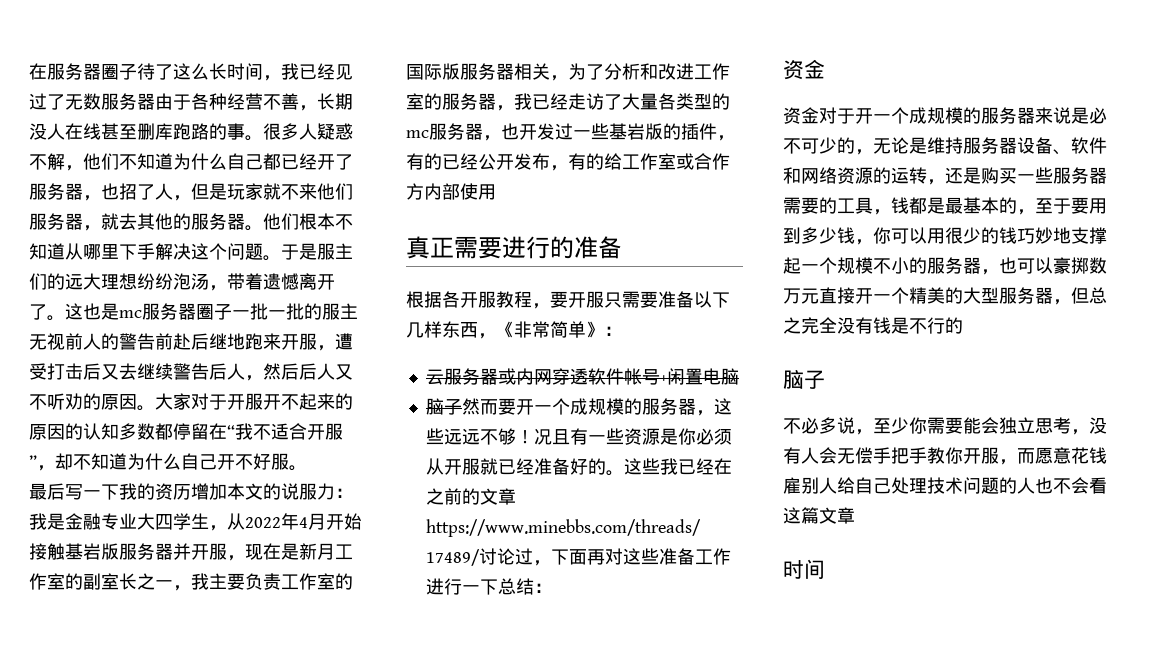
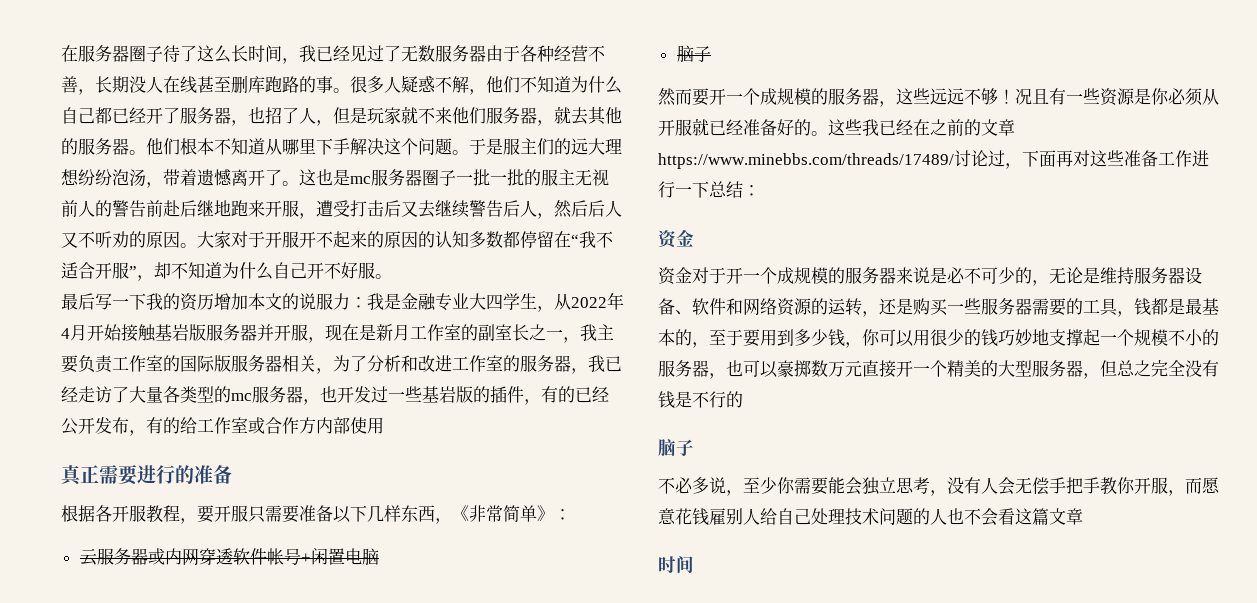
(462, 407) none -> (711, 54) //

